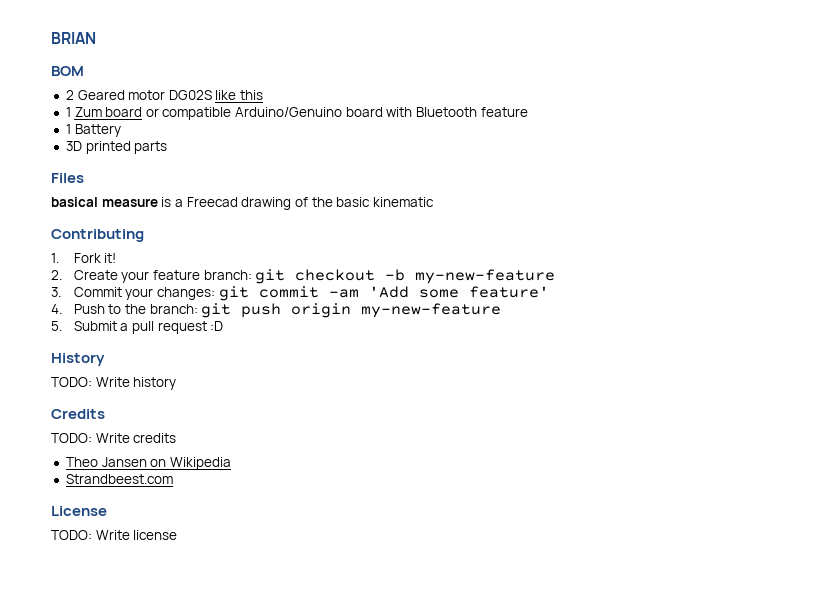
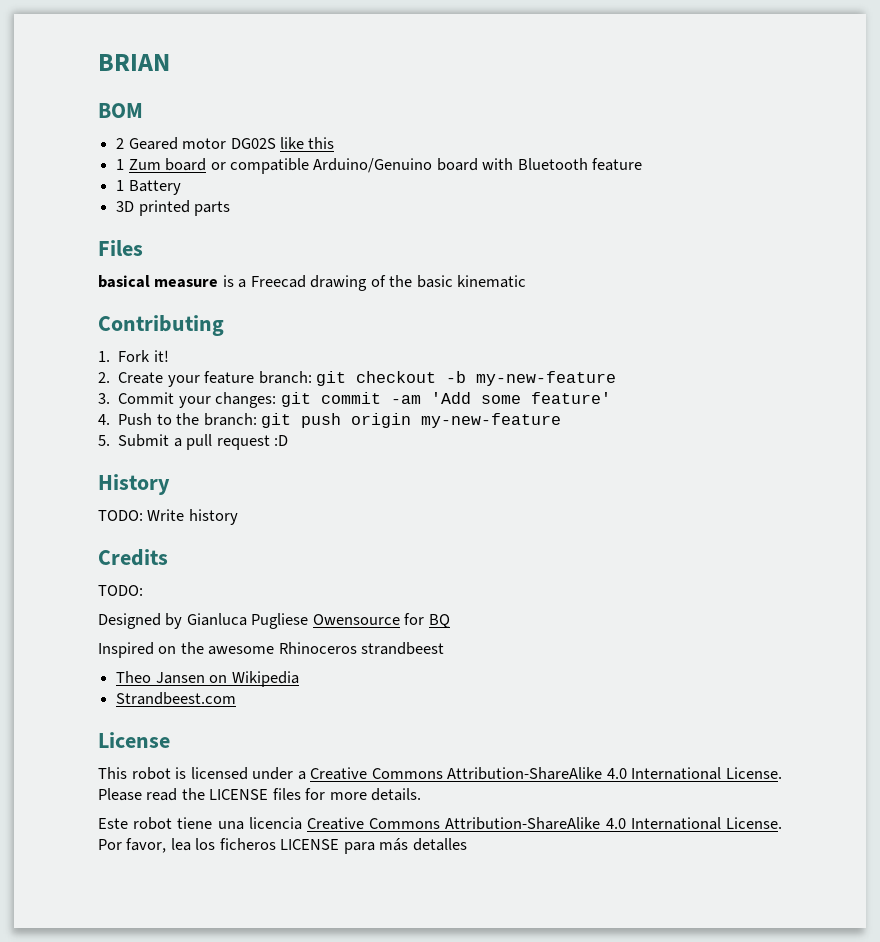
[95,433,177,443] Write credits -> [98,613,450,629] [98,642,445,658] // Designed by Gianluca Pugliese Owensource for BQ // Inspired on the awesome Rhinoceros strandbeest
[51,530,178,540] TODO: Write license -> [98,767,782,780] [98,788,422,801] [98,817,783,830] [98,838,467,854] This robot is licensed under a Creative Commons Attribution-ShareAlike 4.0 International License. Please read the LICENSE files for more details. // Este robot tiene una licencia Creative Commons Attribution-ShareAlike 4.0 International License. Por favor, lea los ficheros LICENSE para más detalles

